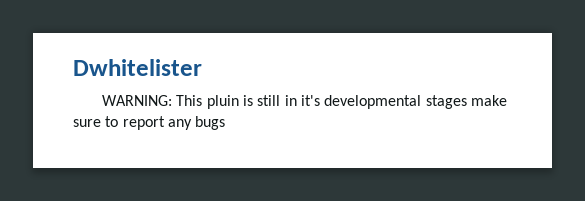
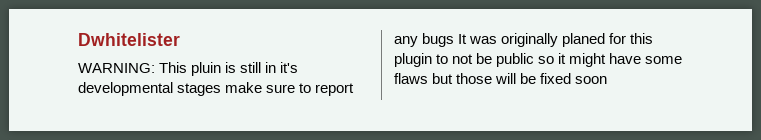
(226, 123) none -> [458,33,654,47] [394,53,683,67] [394,73,608,84] It was originally planed for this plugin to not be public so it might have some flaws but those will be fixed soon

